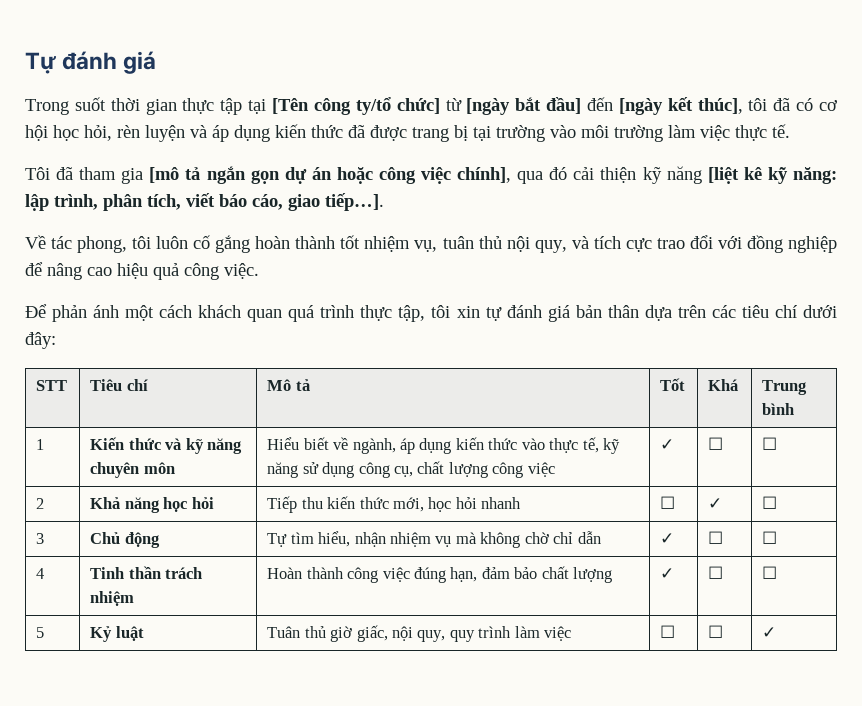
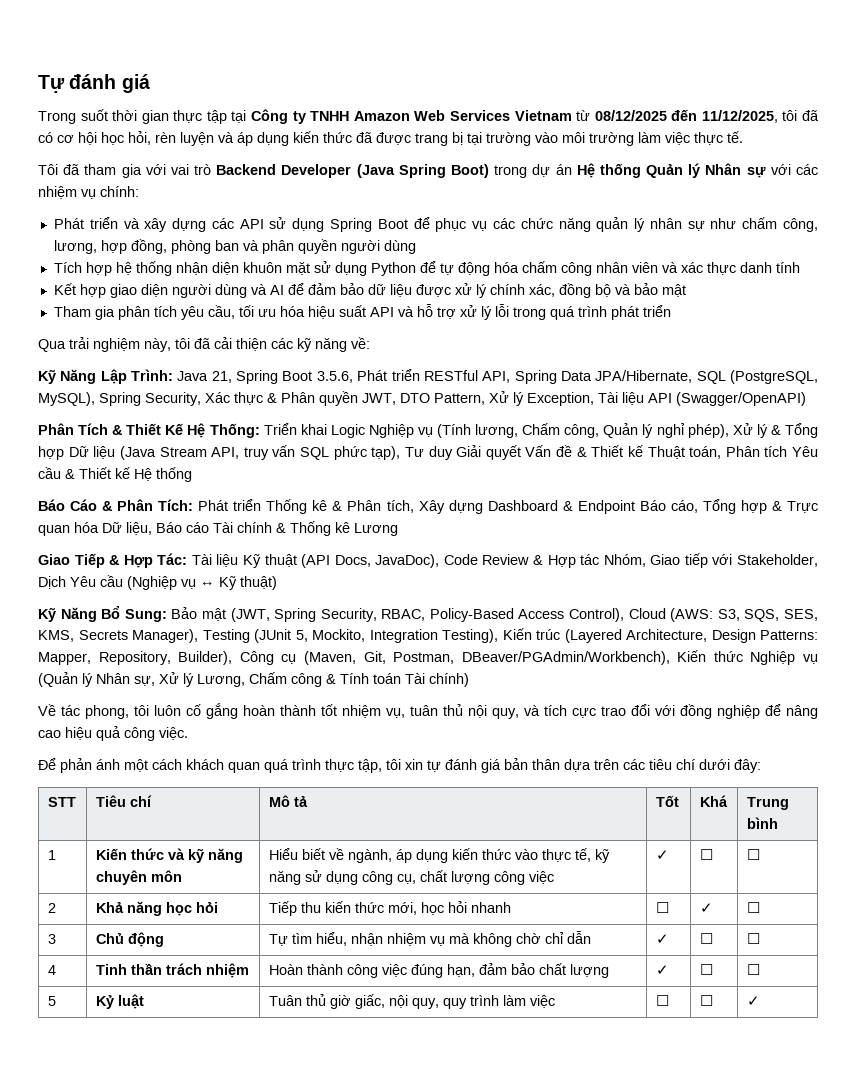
[272,97,743,115] [Tên công ty/tổ chức] từ [ngày bắt đầu] đến [ngày kết thúc], -> [251,109,778,124] Công ty TNHH Amazon Web Services Vietnam từ 08/12/2025 đến 11/12/2025,
[149,166,568,184] [mô tả ngắn gọn dự án hoặc công việc chính], qua đó -> [145,163,818,178] [38,186,139,199] [53,217,818,232] [53,239,416,254] [53,261,800,276] [53,283,686,298] [53,304,671,320] [38,337,211,352] với vai trò Backend Developer (Java Spring Boot) trong dự án Hệ thống Quản lý Nhân sự với các nhiệm vụ chính: // Phát triển và xây dựng các API sử dụng Spring Boot để phục vụ các chức năng quản lý nhân sự như chấm công, lương, hợp đồng, phòng ban và phân quyền người dùng // Tích hợp hệ thống nhận diện khuôn mặt sử dụng Python để tự động hóa chấm công nhân viên và xác thực danh tính // Kết hợp giao diện người dùng và AI để đảm bảo dữ liệu được xử lý chính xác, đồng bộ và bảo mật // Tham gia phân tích yêu cầu, tối ưu hóa hiệu suất API và hỗ trợ xử lý lỗi trong quá trình phát triển // Qua trải nghiệm này, tôi đã
[642,166,837,184] [25,193,384,211] kỹ năng [liệt kê kỹ năng: lập trình, phân tích, viết báo cáo, giao tiếp…]. -> [271,337,370,352] [38,369,819,384] [38,391,806,406] [38,423,818,438] [38,445,818,460] [38,467,192,482] [38,499,818,514] [38,521,398,536] [38,553,818,568] [38,575,277,590] [38,605,819,622] [38,628,818,643] [38,650,819,665] [38,672,469,687] các kỹ năng về: // Kỹ Năng Lập Trình: Java 21, Spring Boot 3.5.6, Phát triển RESTful API, Spring Data JPA/Hibernate, SQL (PostgreSQL, MySQL), Spring Security, Xác thực & Phân quyền JWT, DTO Pattern, Xử lý Exception, Tài liệu API (Swagger/OpenAPI) // Phân Tích & Thiết Kế Hệ Thống: Triển khai Logic Nghiệp vụ (Tính lương, Chấm công, Quản lý nghỉ phép), Xử lý & Tổng hợp Dữ liệu (Java Stream API, truy vấn SQL phức tạp), Tư duy Giải quyết Vấn đề & Thiết kế Thuật toán, Phân tích Yêu cầu & Thiết kế Hệ thống // Báo Cáo & Phân Tích: Phát triển Thống kê & Phân tích, Xây dựng Dashboard & Endpoint Báo cáo, Tổng hợp & Trực quan hóa Dữ liệu, Báo cáo Tài chính & Thống kê Lương // Giao Tiếp & Hợp Tác: Tài liệu Kỹ thuật (API Docs, JavaDoc), Code Review & Hợp tác Nhóm, Giao tiếp với Stakeholder, Dịch Yêu cầu (Nghiệp vụ ↔ Kỹ thuật) // Kỹ Năng Bổ Sung: Bảo mật (JWT, Spring Security, RBAC, Policy-Based Access Control), Cloud (AWS: S3, SQS, SES, KMS, Secrets Manager), Testing (JUnit 5, Mockito, Integration Testing), Kiến trúc (Layered Architecture, Design Patterns: Mapper, Repository, Builder), Công cụ (Maven, Git, Postman, DBeaver/PGAdmin/Workbench), Kiến thức Nghiệp vụ (Quản lý Nhân sự, Xử lý Lương, Chấm công & Tính toán Tài chính)

